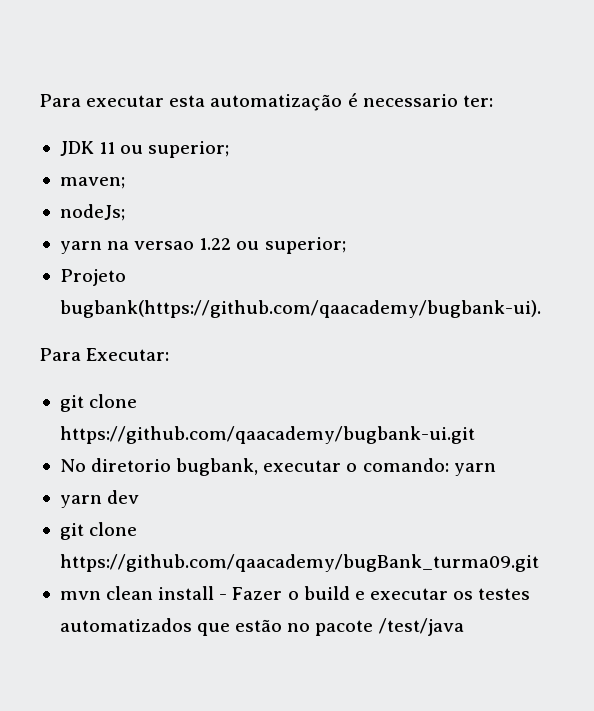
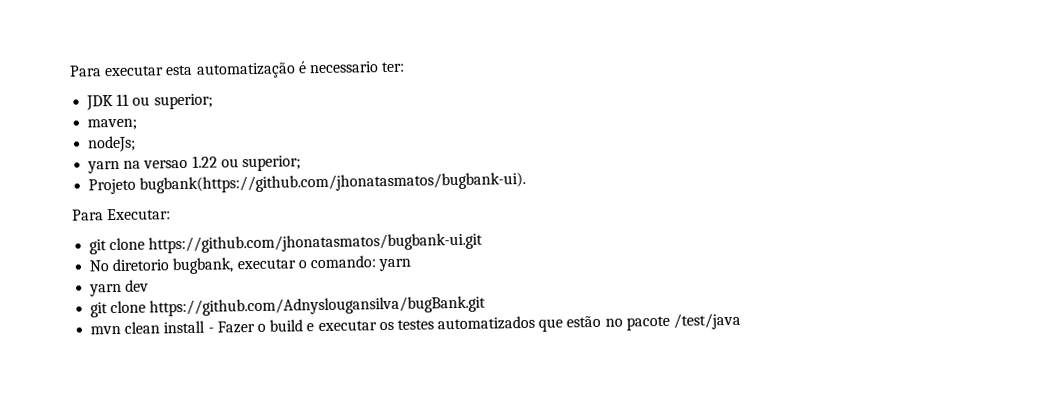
[59,300,541,318] bugbank(https://github.com/qaacademy/bugbank-ui). -> [139,171,527,194] bugbank(https://github.com/jhonatasmatos/bugbank-ui).
[59,426,475,444] https://github.com/qaacademy/bugbank-ui.git -> [148,232,484,254] https://github.com/jhonatasmatos/bugbank-ui.git
[59,554,539,572] https://github.com/qaacademy/bugBank_turma09.git -> [149,295,487,317] https://github.com/Adnyslougansilva/bugBank.git

